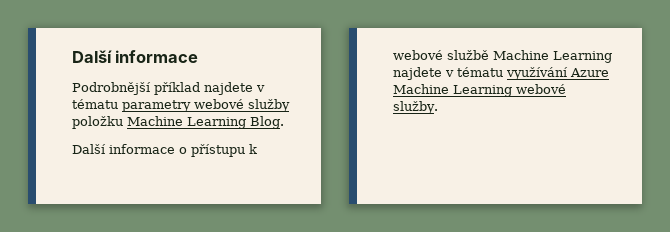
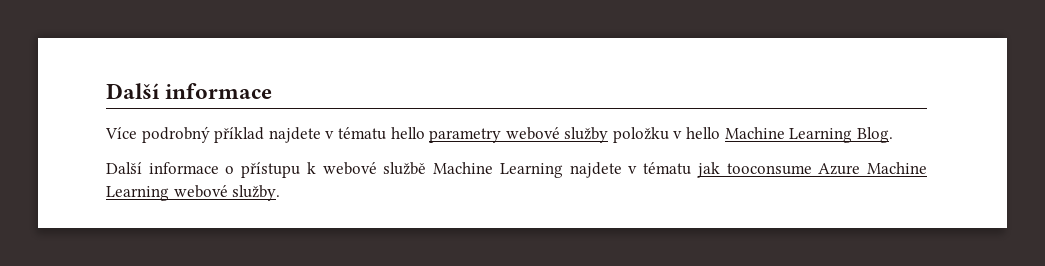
[72,82,151,95] Podrobnější -> [105,126,210,143] Více podrobný
(118, 104) none -> [390,127,425,139] hello
(123, 122) none -> [673,127,721,139] v hello
[506,67,568,80] využívání -> [696,162,812,178] jak tooconsume

